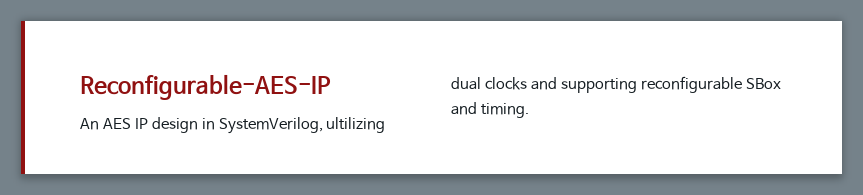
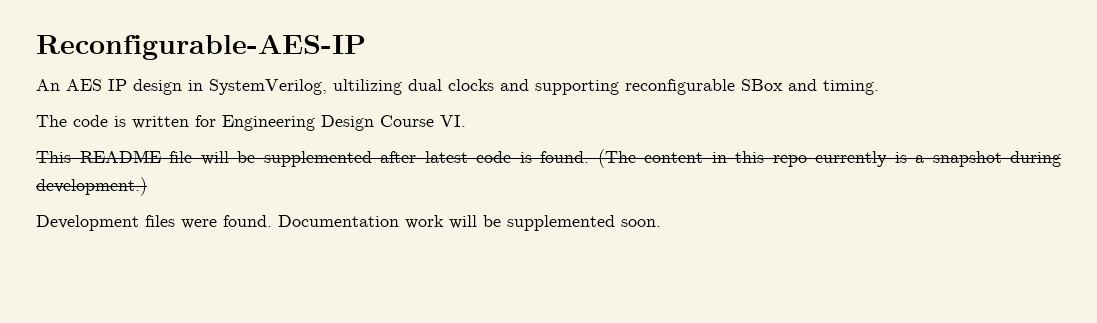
(529, 110) none -> [36,115,466,131] [36,149,1061,168] [36,177,147,196] [36,215,661,231] // The code is written for Engineering Design Course VI. // This README file will be supplemented after latest code is found. (The content in this repo currently is a snapshot during development.) // Development files were found. Documentation work will be supplemented soon.

